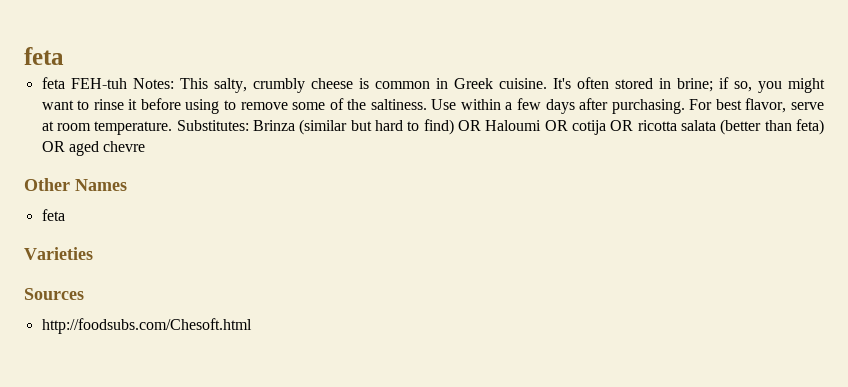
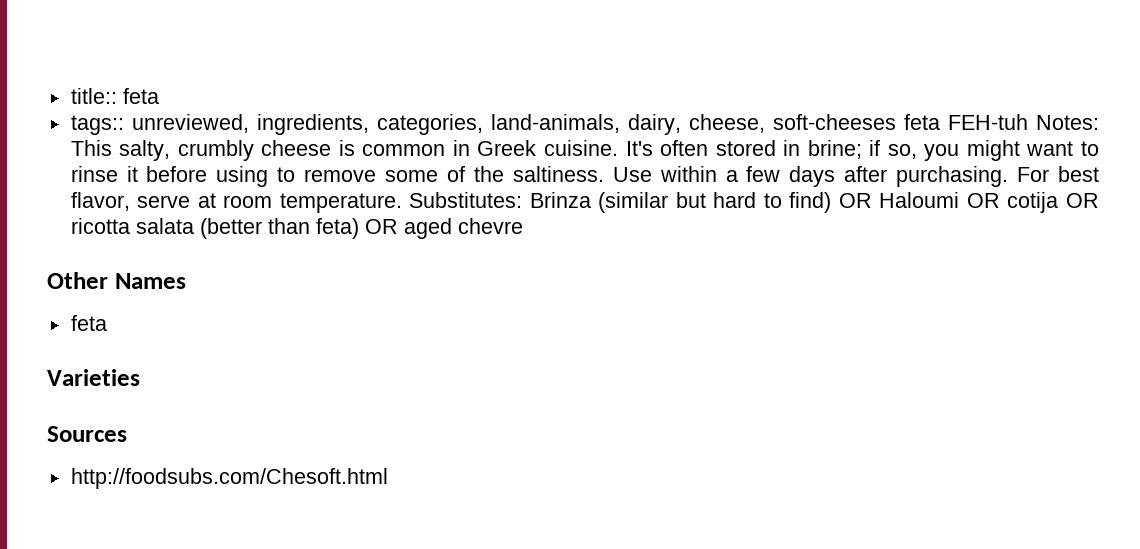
[24,47,64,65] feta // -> [70,88,159,104] [70,114,896,135] title:: feta // tags:: unreviewed, ingredients, categories, land-animals, dairy, cheese, soft-cheeses

